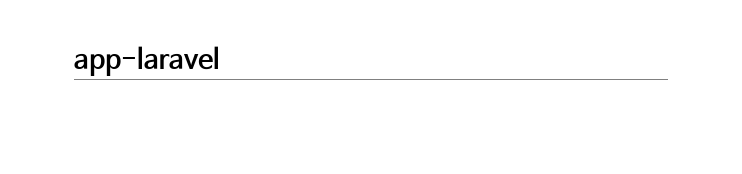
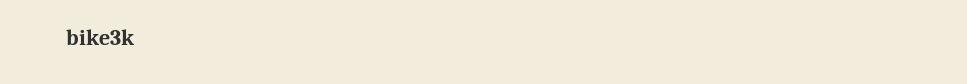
[74,46,220,76] app-laravel -> [66,29,135,45] bike3k

